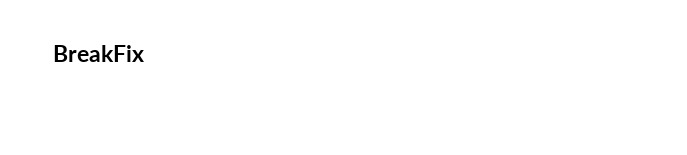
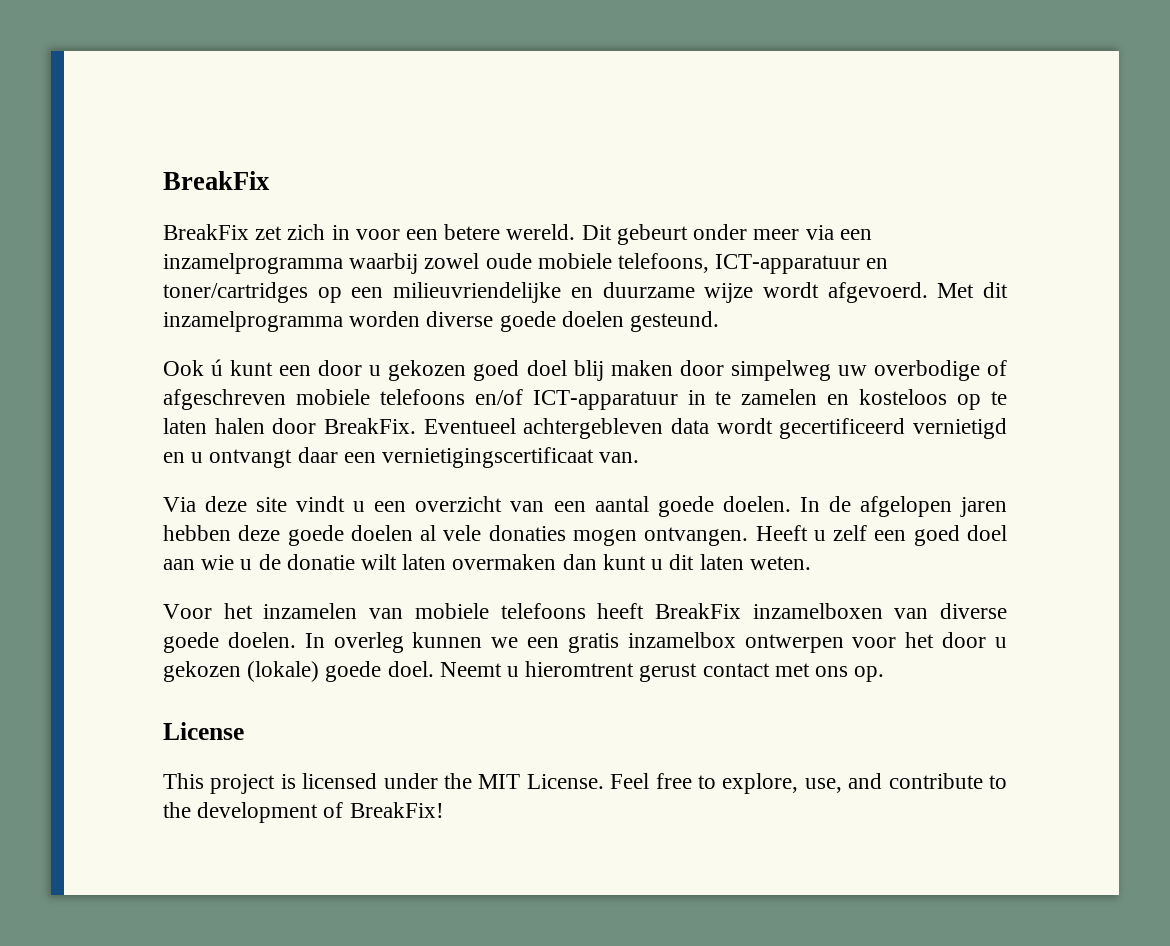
[53,45,144,62] BreakFix -> [163,171,270,190] [163,224,872,245] [163,253,889,274] [163,282,1009,303] [163,311,720,332] [163,359,1007,381] [163,389,1007,410] [163,418,1007,439] [163,447,640,468] [163,496,1007,517] [163,525,1008,546] [163,554,811,570] [163,603,1007,619] [163,632,1007,653] [163,661,885,682] [163,722,244,740] [163,773,1007,794] [163,802,444,823] BreakFix // BreakFix zet zich in voor een betere wereld. Dit gebeurt onder meer via een inzamelprogramma waarbij zowel oude mobiele telefoons, ICT-apparatuur en toner/cartridges op een milieuvriendelijke en duurzame wijze wordt afgevoerd. Met dit inzamelprogramma worden diverse goede doelen gesteund. // Ook ú kunt een door u gekozen goed doel blij maken door simpelweg uw overbodige of afgeschreven mobiele telefoons en/of ICT-apparatuur in te zamelen en kosteloos op te laten halen door BreakFix. Eventueel achtergebleven data wordt gecertificeerd vernietigd en u ontvangt daar een vernietigingscertificaat van. // Via deze site vindt u een overzicht van een aantal goede doelen. In de afgelopen jaren hebben deze goede doelen al vele donaties mogen ontvangen. Heeft u zelf een goed doel aan wie u de donatie wilt laten overmaken dan kunt u dit laten weten. // Voor het inzamelen van mobiele telefoons heeft BreakFix inzamelboxen van diverse goede doelen. In overleg kunnen we een gratis inzamelbox ontwerpen voor het door u gekozen (lokale) goede doel. Neemt u hieromtrent gerust contact met ons op. // License // This project is licensed under the MIT License. Feel free to explore, use, and contribute to the development of BreakFix!

